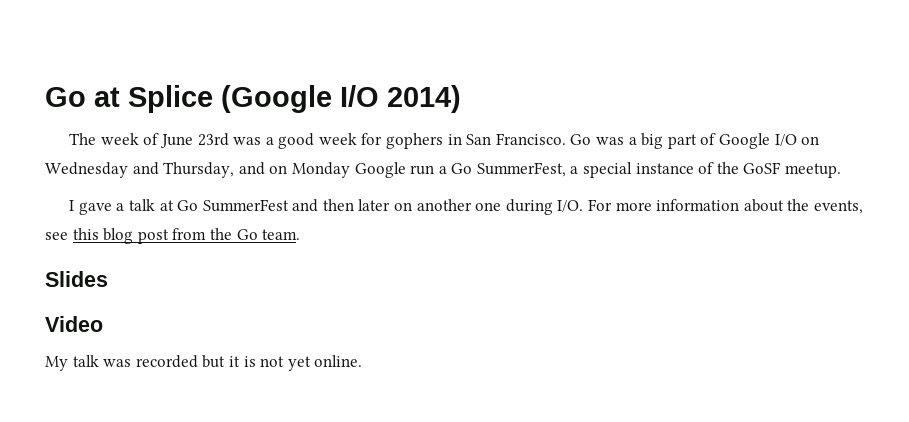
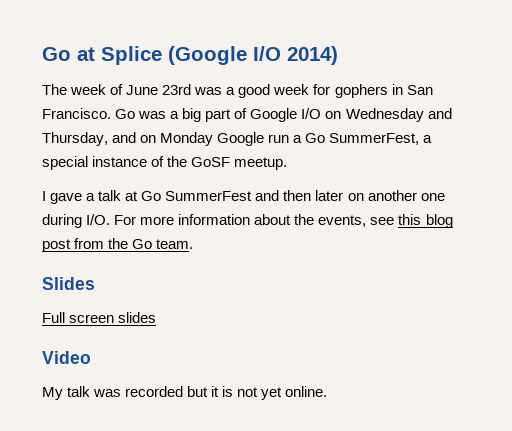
(108, 279) none -> [42,312,157,323] // Full screen slides

